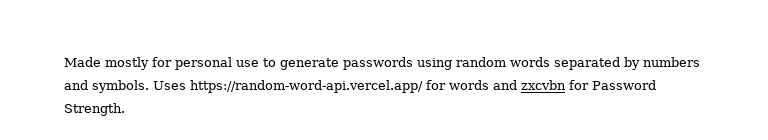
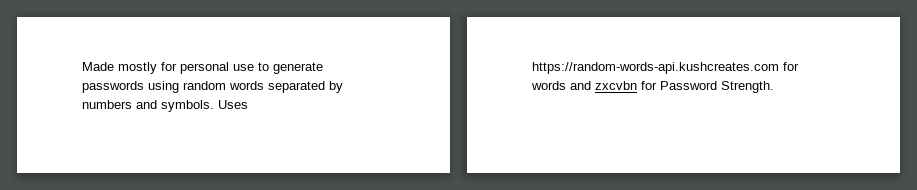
[190,80,423,93] https://random-word-api.vercel.app/ -> [532,62,779,74] https://random-words-api.kushcreates.com

